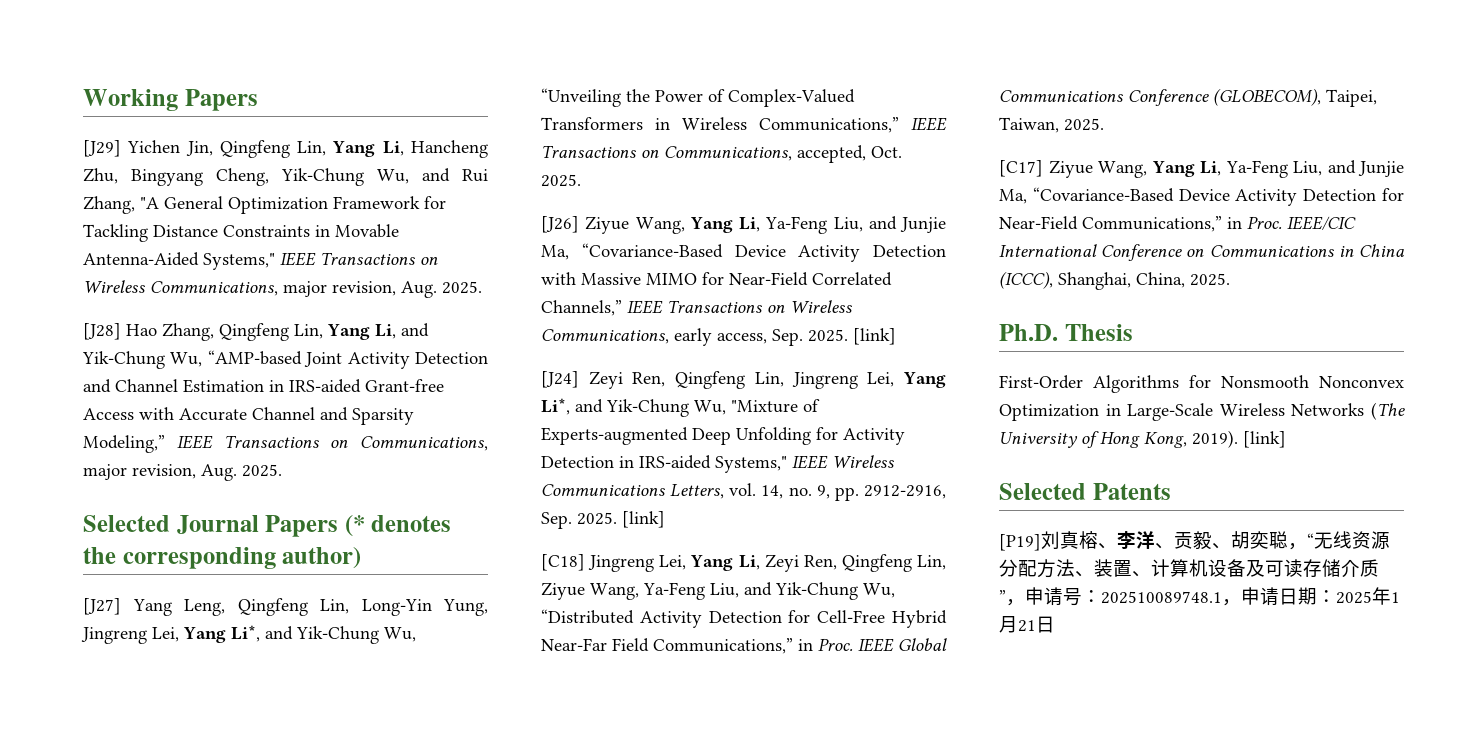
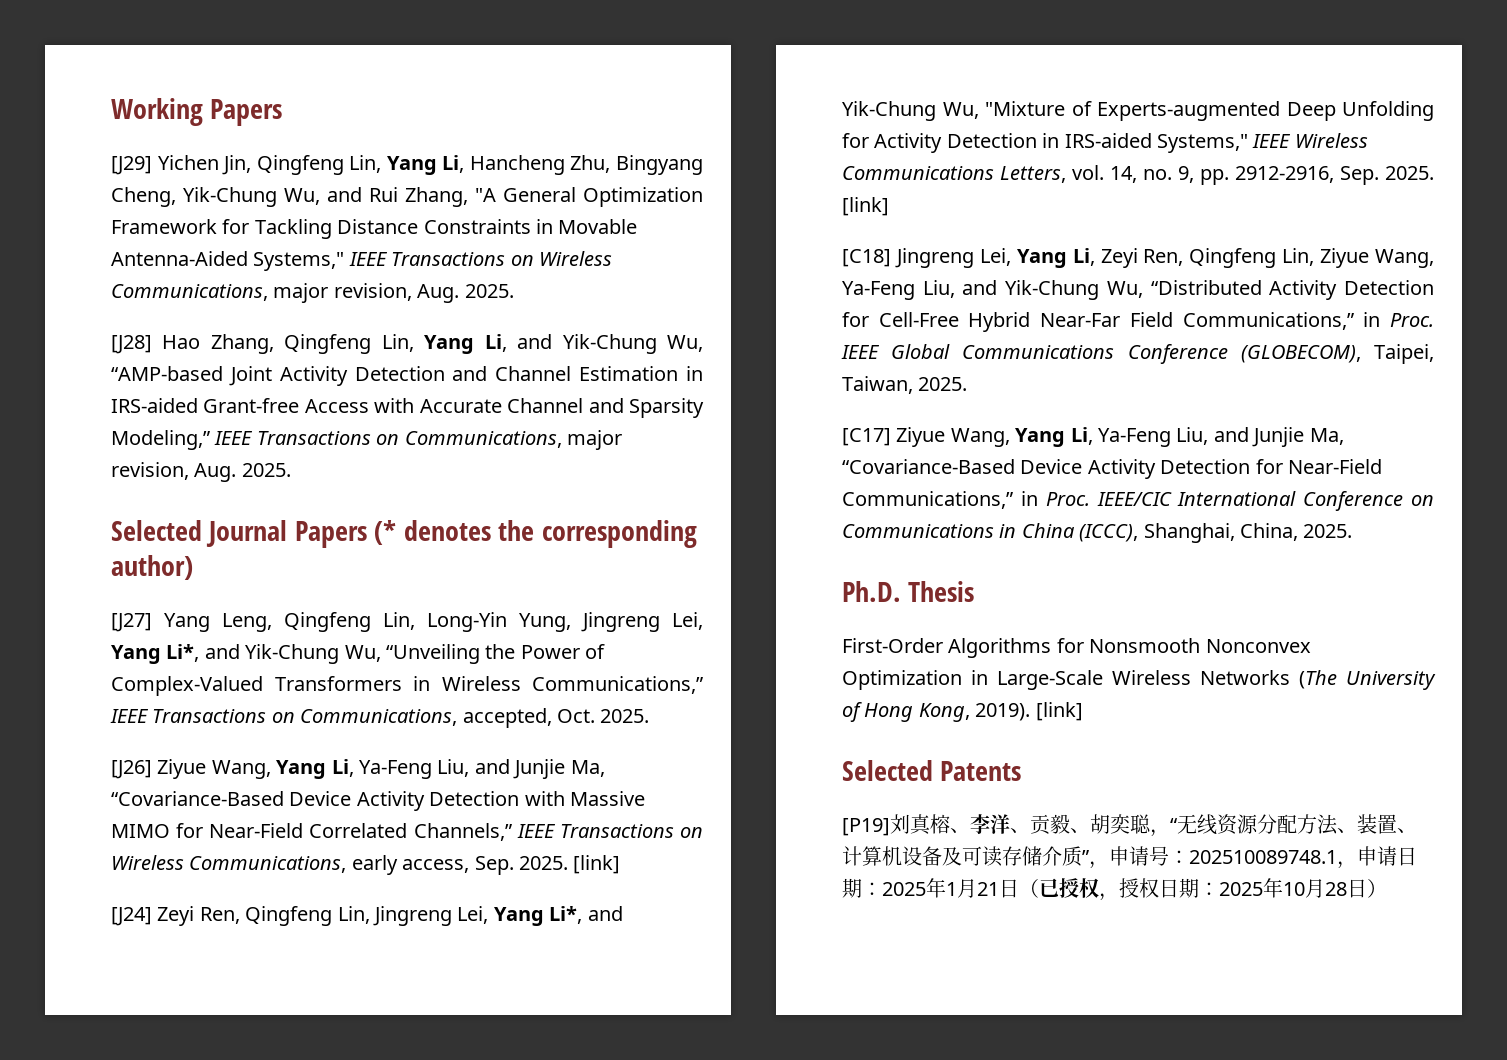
(1055, 624) none -> [1019,878,1387,901] （已授权，授权日期：2025年10月28日）

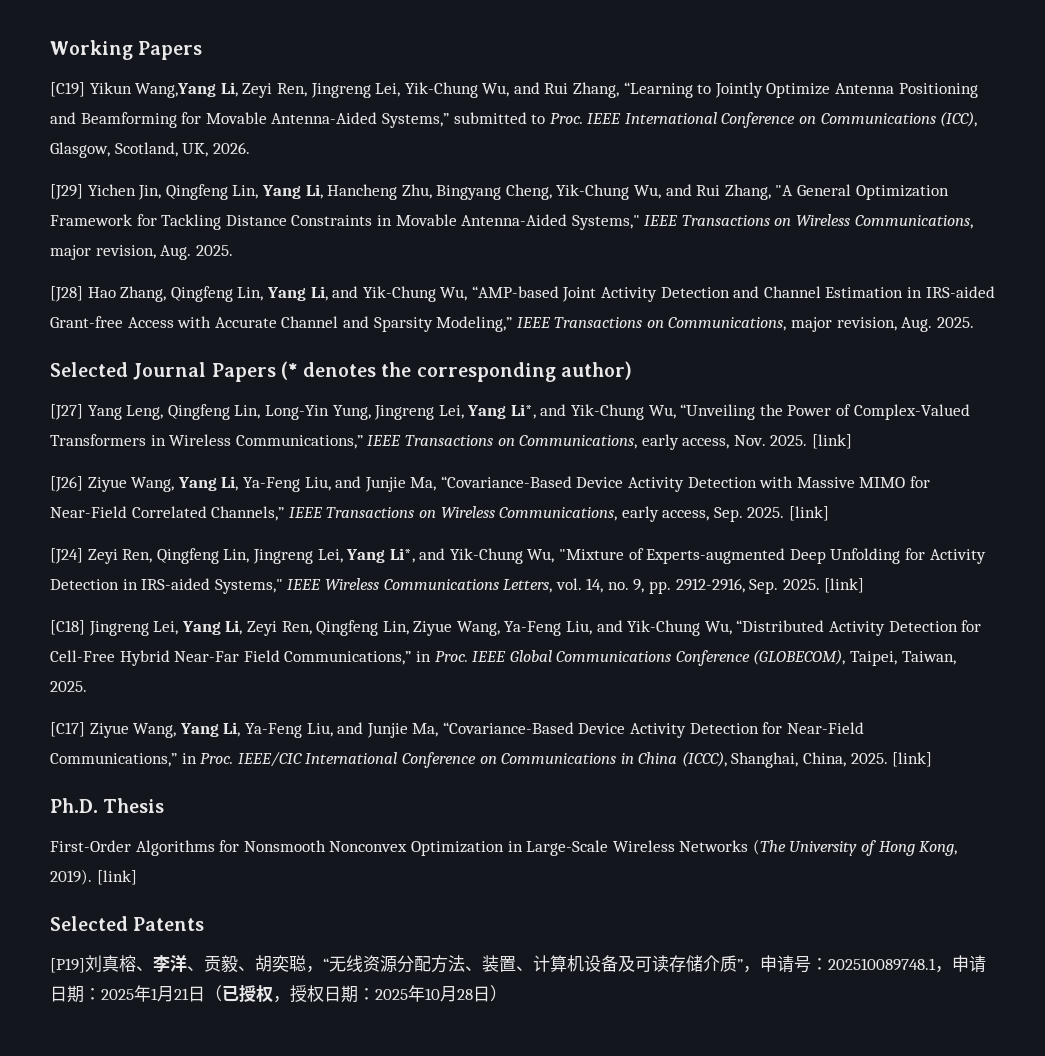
(283, 112) none -> [50,82,978,98] [50,111,978,128] [50,142,250,158] // [C19] Yikun Wang,Yang Li, Zeyi Ren, Jingreng Lei, Yik-Chung Wu, and Rui Zhang, “Learning to Jointly Optimize Antenna Positioning and Beamforming for Movable Antenna-Aided Systems,” submitted to Proc. IEEE International Conference on Communications (ICC), Glasgow, Scotland, UK, 2026.
[462,708,650,728] accepted, Oct. 2025. -> [641,434,853,450] early access, Nov. 2025. [link]
(1353, 531) none -> [892,752,933,767] [link]

